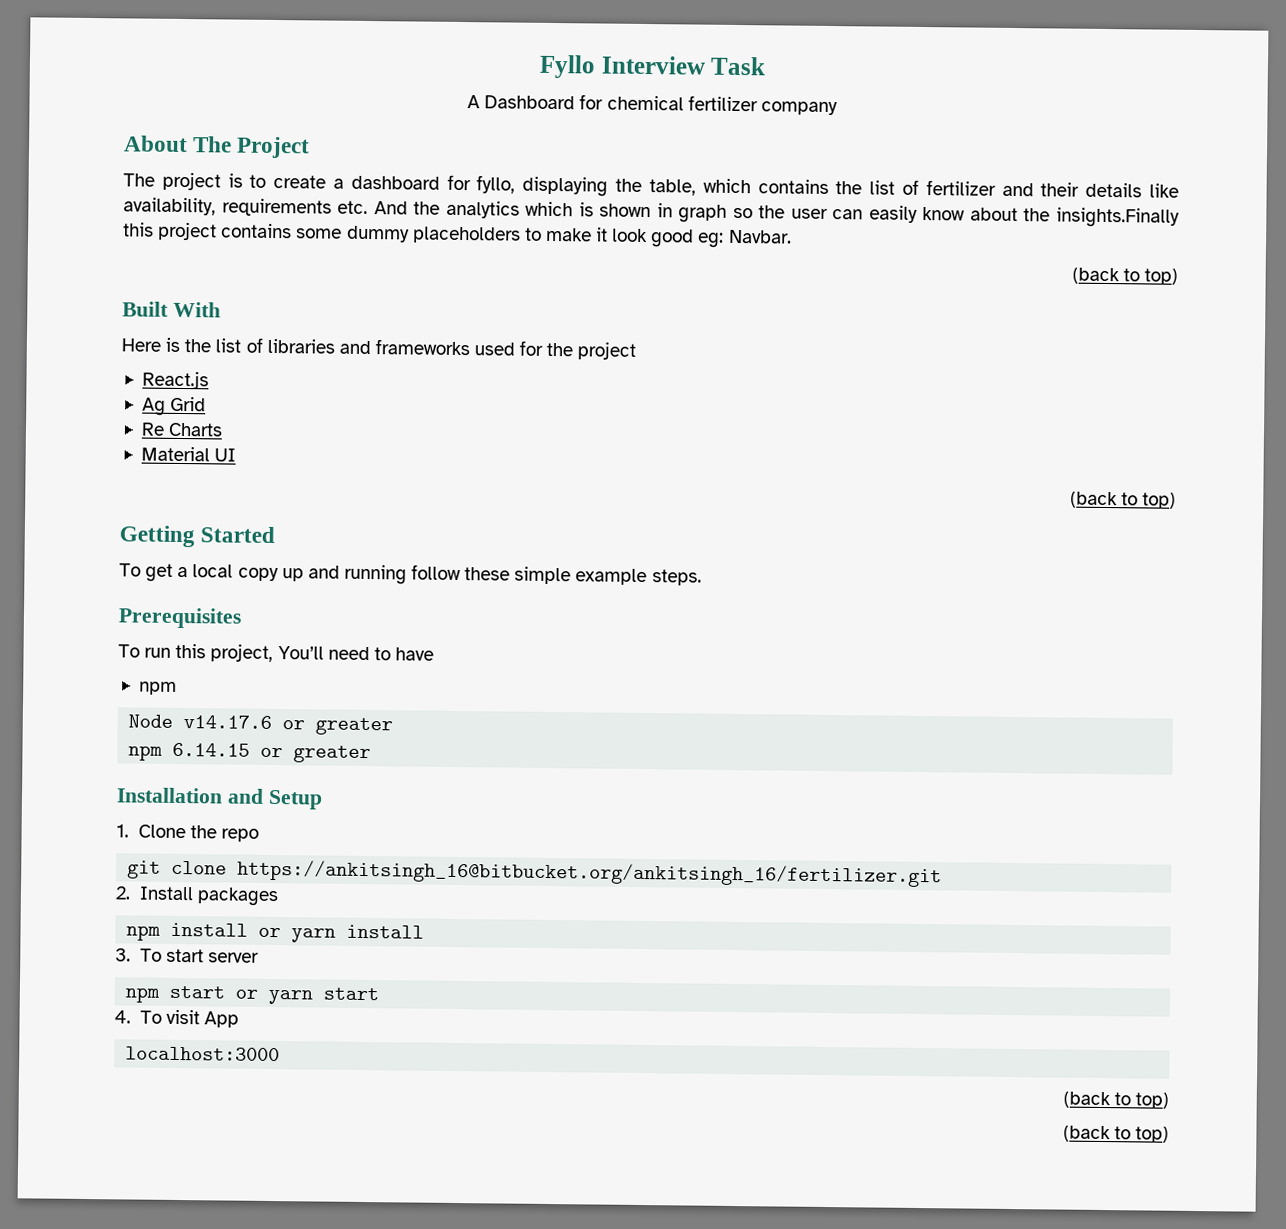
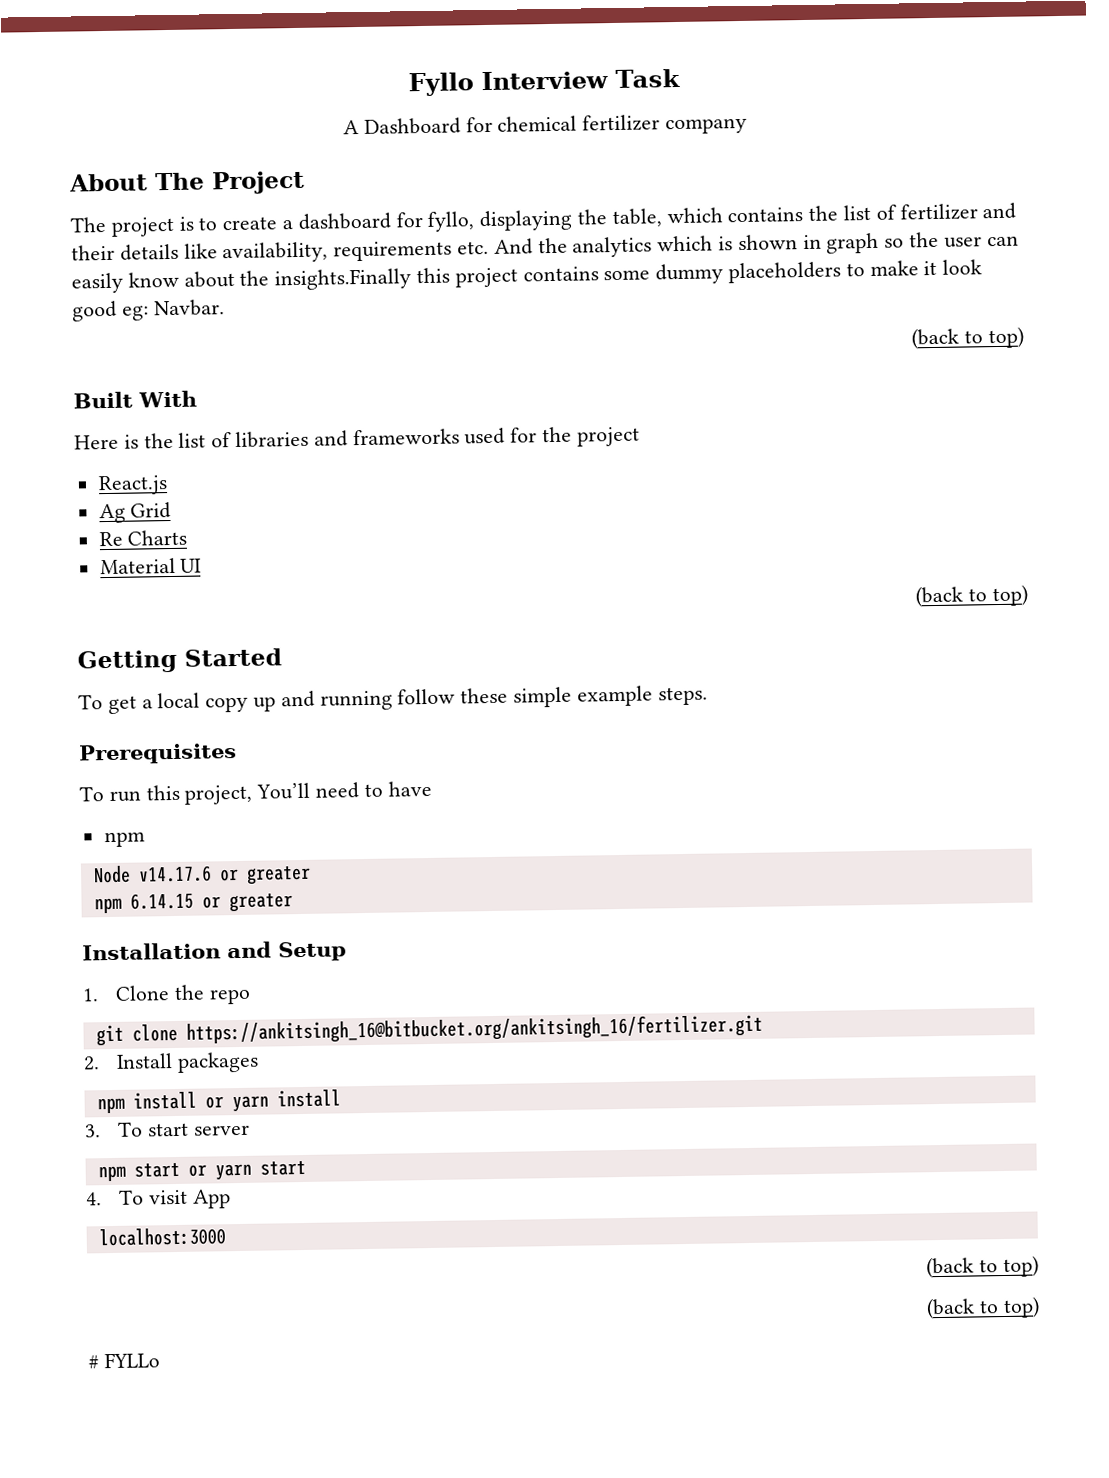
(1169, 1134) none -> [88,1352,160,1369] // # FYLLo

